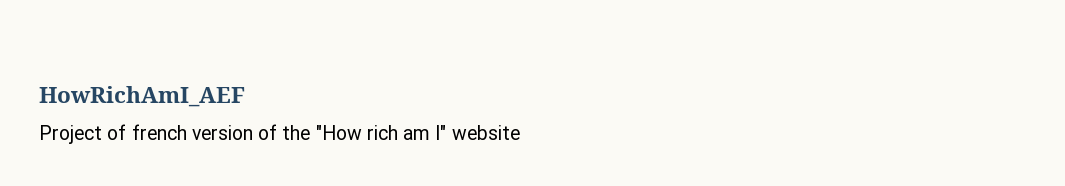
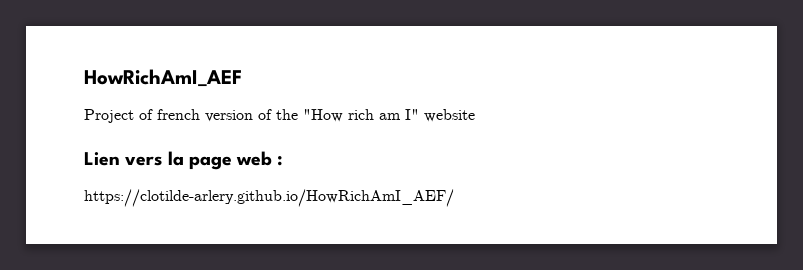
(520, 132) none -> [84,151,284,170] [84,189,454,207] // Lien vers la page web : // https://clotilde-arlery.github.io/HowRichAmI_AEF/

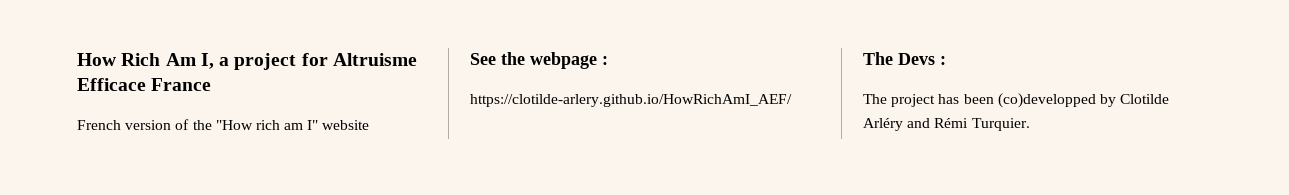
[84,69,242,87] [84,109,200,123] HowRichAmI_AEF // Project of french -> [77,53,417,70] [77,78,212,91] [77,120,121,130] How Rich Am I, a project for Altruisme Efficace France // French
[84,151,284,170] [84,189,454,207] Lien vers la page web : // https://clotilde-arlery.github.io/HowRichAmI_AEF/ -> [470,52,608,69] [470,94,792,107] [863,52,946,65] [863,93,1170,108] [863,118,1030,131] See the webpage : // https://clotilde-arlery.github.io/HowRichAmI_AEF/ // The Devs : // The project has been (co)developped by Clotilde Arléry and Rémi Turquier.

